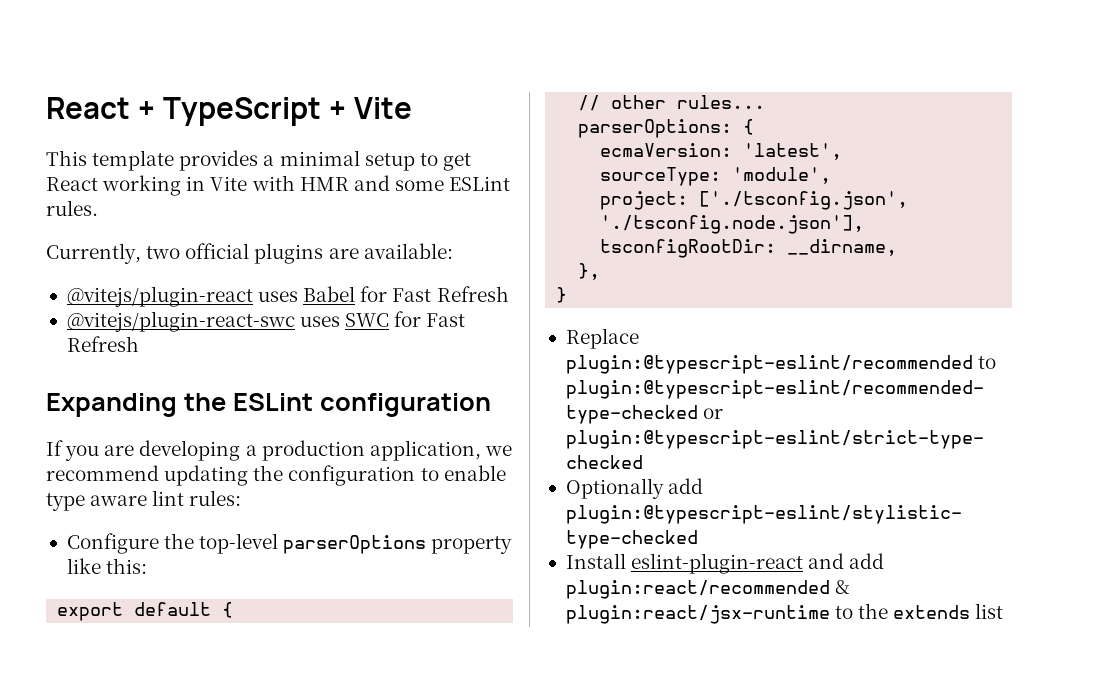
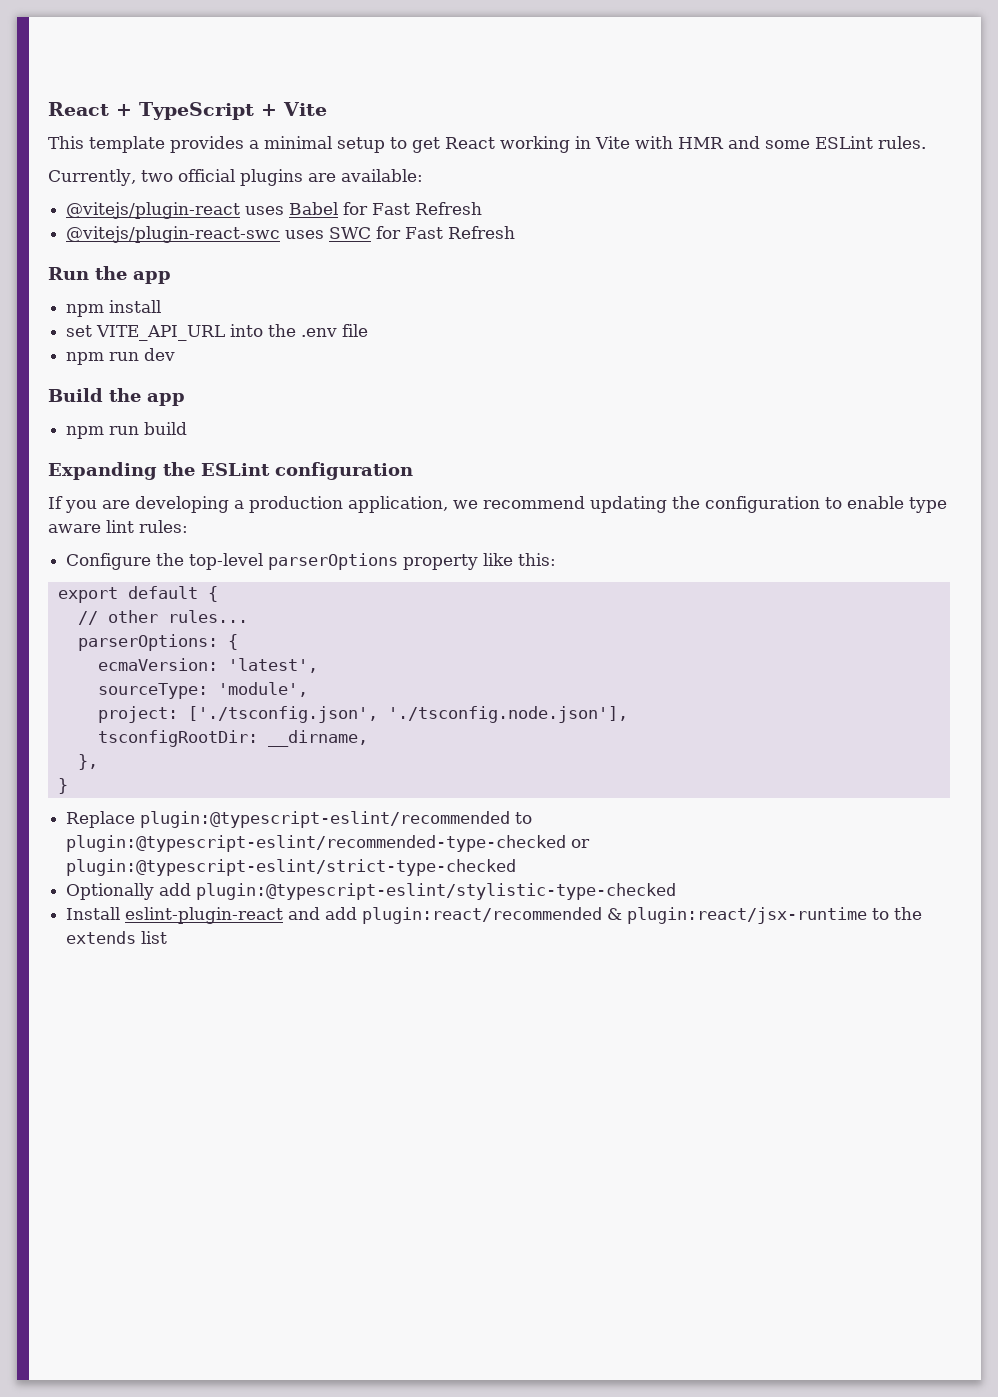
(139, 344) none -> [48,266,171,284] [66,300,162,317] [66,324,369,341] [66,348,176,365] [48,388,185,406] [66,422,188,439] // Run the app // npm install // set VITE_API_URL into the .env file // npm run dev // Build the app // npm run build

